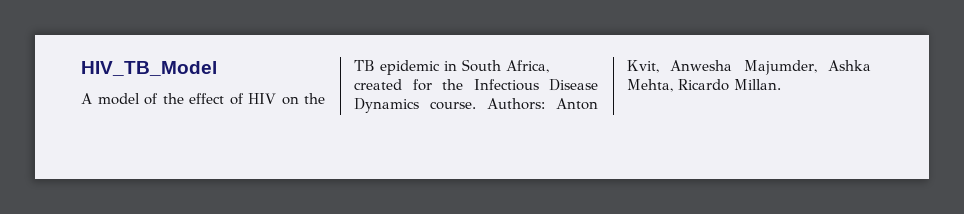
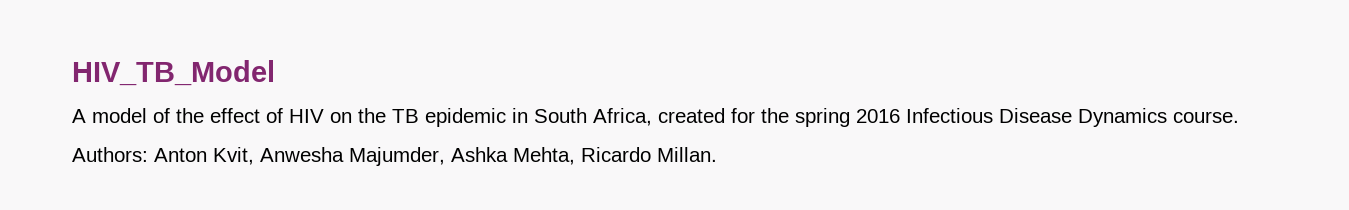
(463, 84) none -> [795,108,900,127] spring 2016
(476, 105) none -> (1239, 117) //

